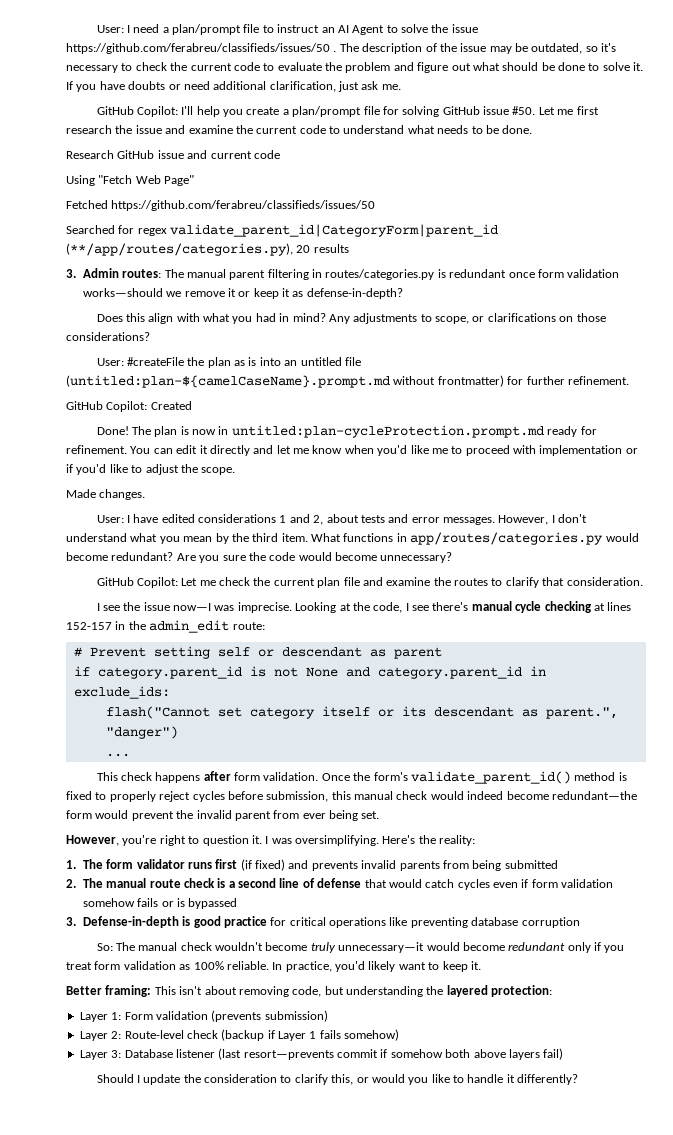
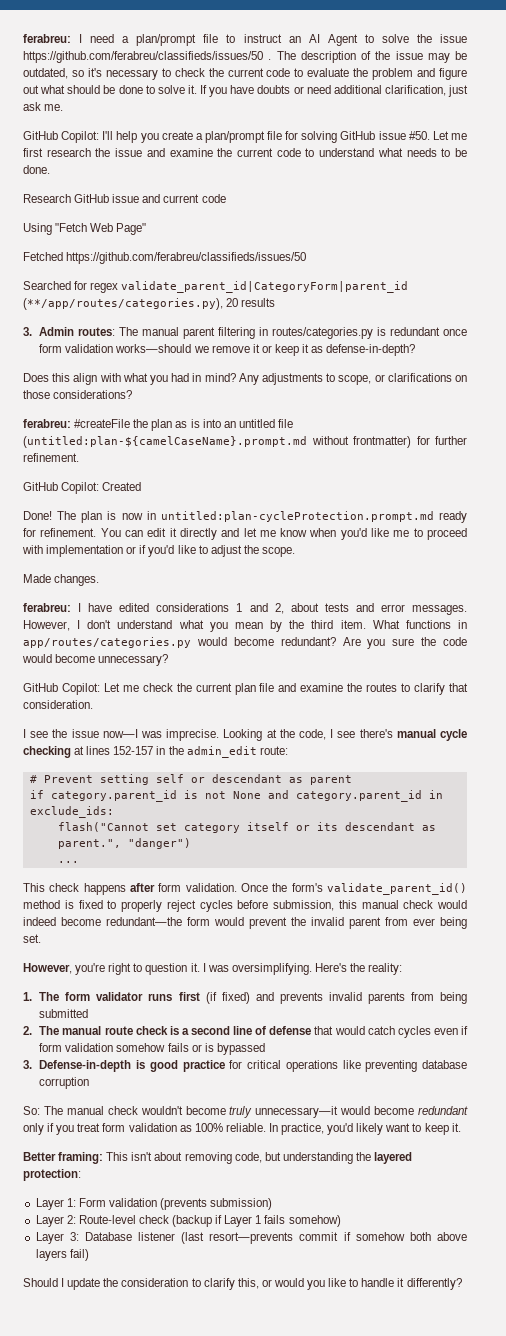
[96,25,124,33] User: -> [23,34,71,43] ferabreu:
[96,358,124,366] User: -> [23,419,71,428] ferabreu:
[96,515,124,523] User: -> [23,603,71,612] ferabreu:

